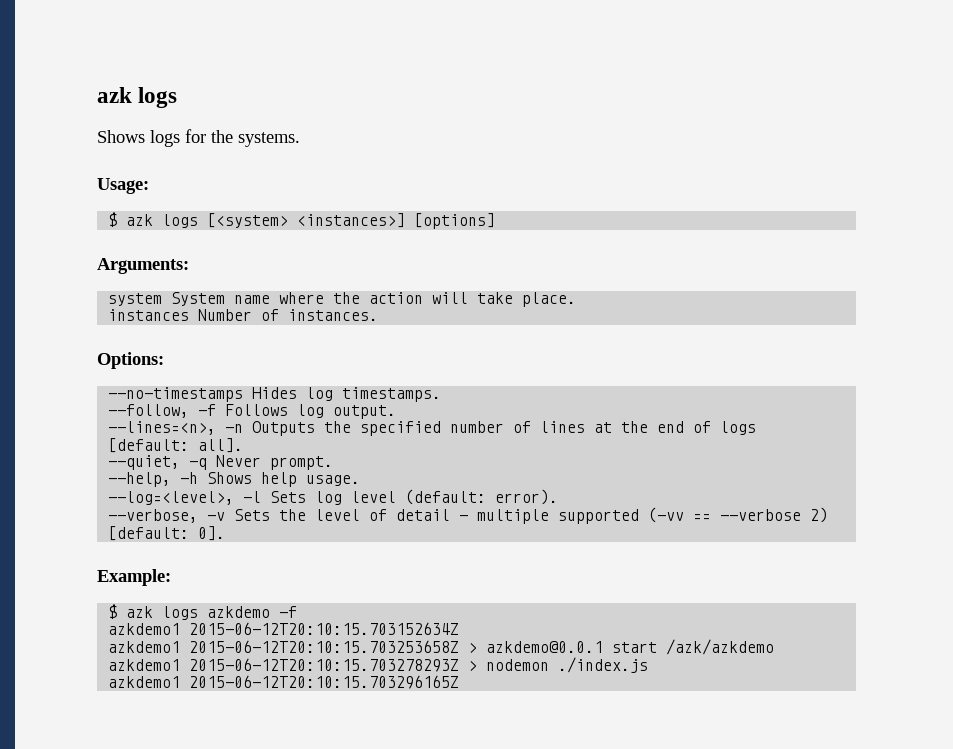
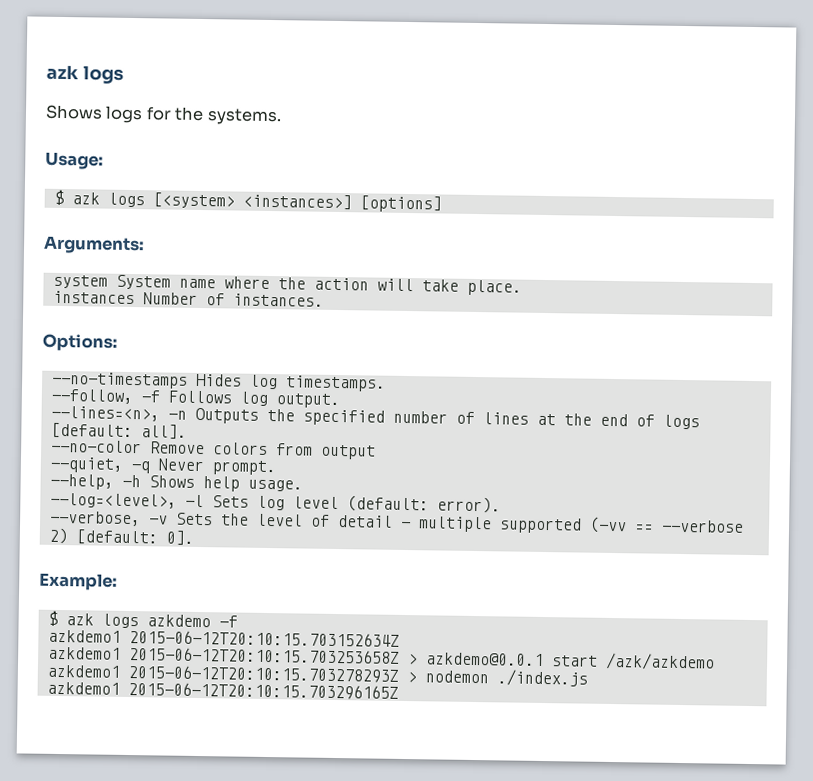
(244, 445) none -> [50,439,376,460] // --no-color Remove colors from output

